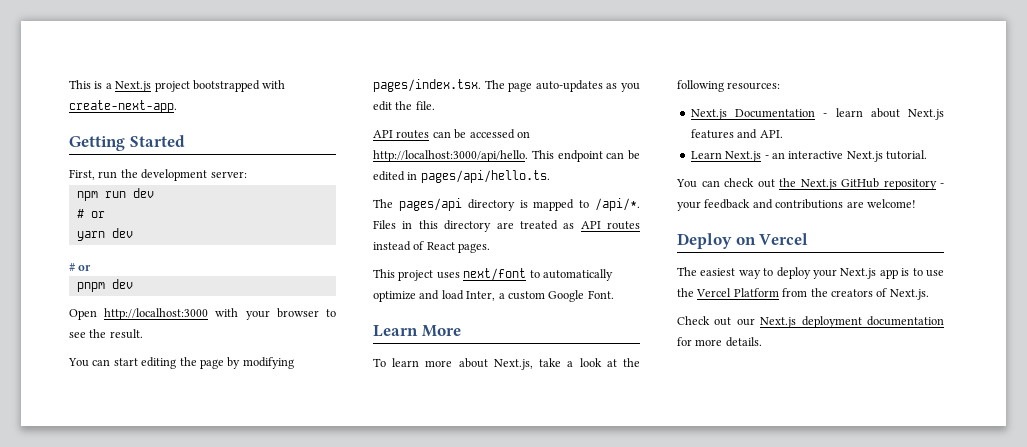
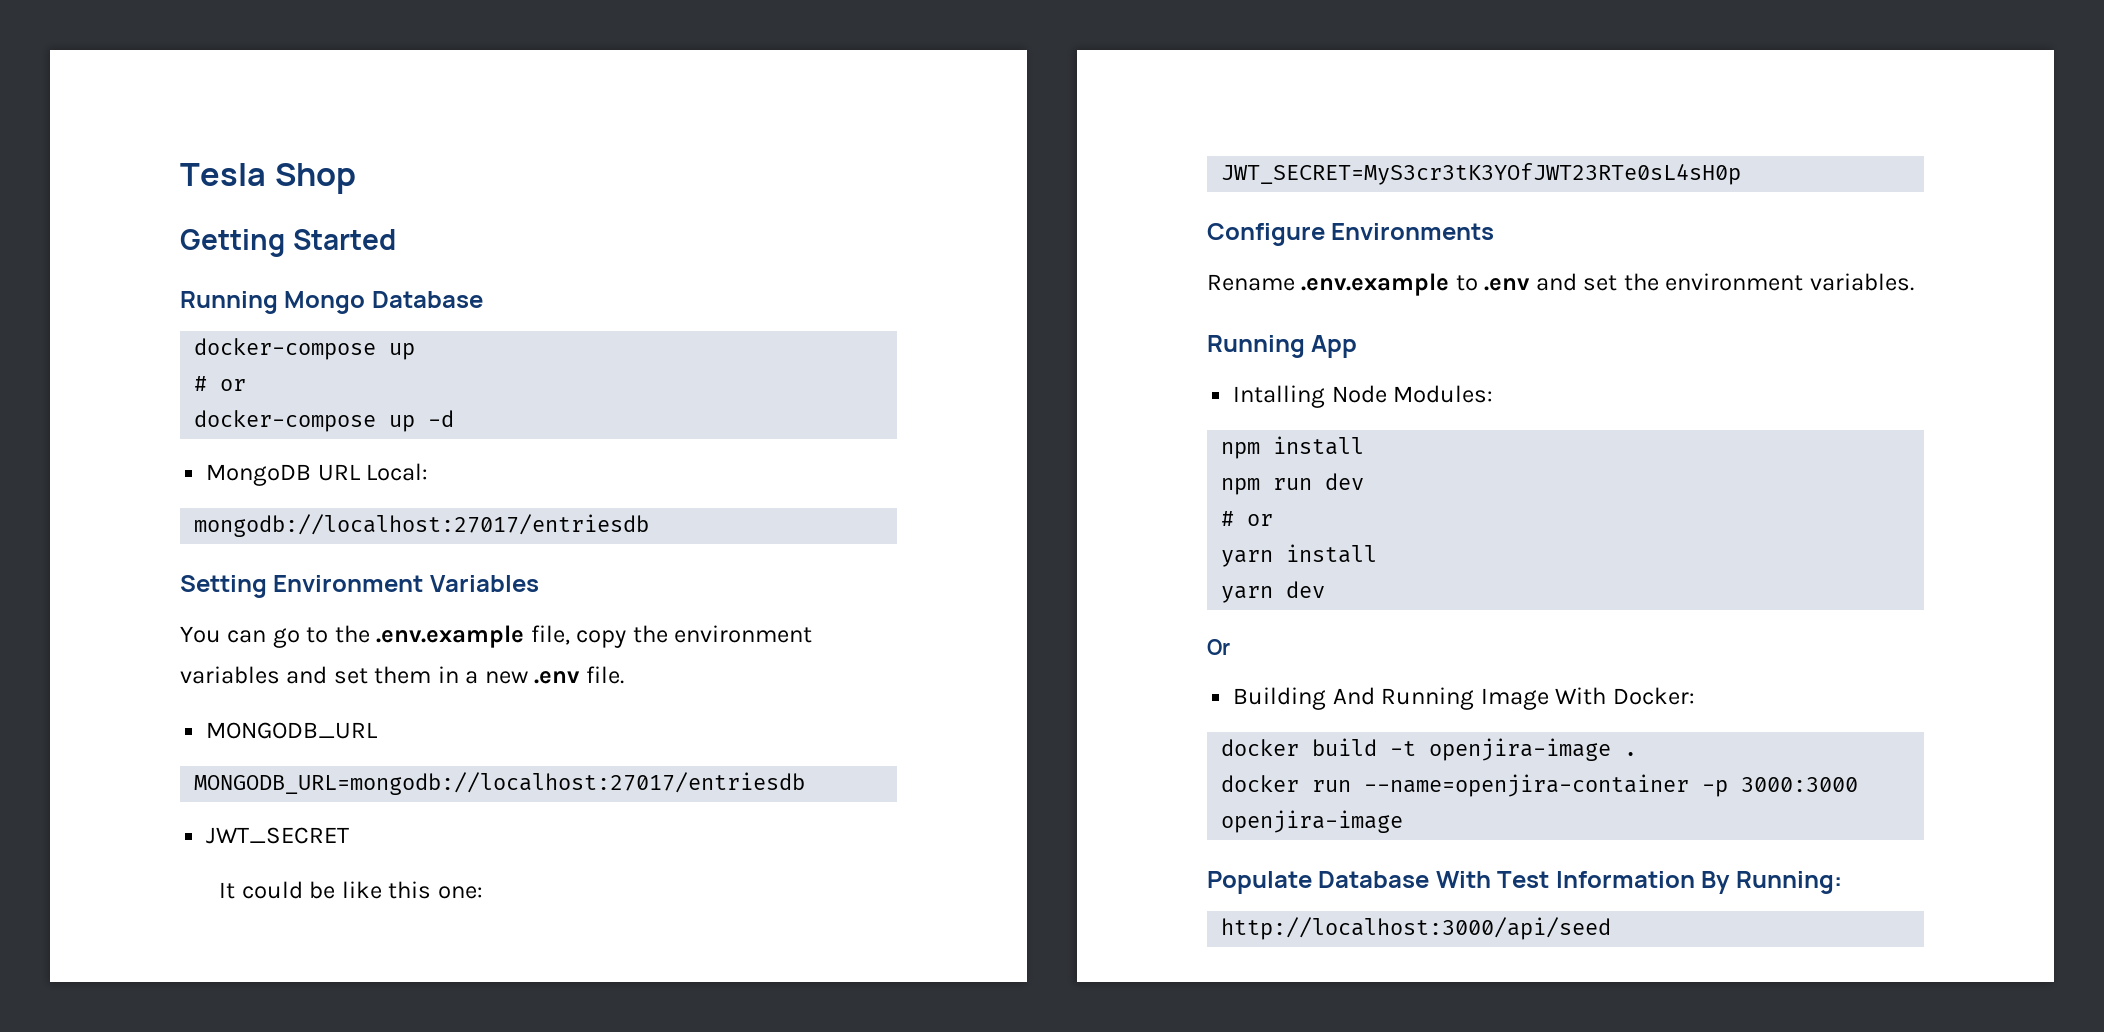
[69,80,286,92] [69,100,177,113] [69,135,185,151] [69,169,247,181] This is a Next.js project bootstrapped with create-next-app. // Getting Started // First, run the development server: -> [180,163,356,194] [180,229,396,257] [180,291,483,314] [194,338,416,360] [194,376,247,391] [194,410,455,432] [206,463,429,486] [194,514,650,537] [180,575,539,598] [180,625,813,648] [180,666,624,684] [206,722,378,739] [194,772,806,795] [206,827,350,844] [219,881,483,899] [1221,163,1742,185] [1207,223,1495,246] [1207,273,1914,296] [1207,335,1358,358] [1233,385,1494,408] [1221,436,1365,459] Tesla Shop // Getting Started // Running Mongo Database // docker-compose up // # or // docker-compose up -d // MongoDB URL Local: // mongodb://localhost:27017/entriesdb // Setting Environment Variables // You can go to the .env.example file, copy the environment variables and set them in a new .env file. // MONGODB_URL // MONGODB_URL=mongodb://localhost:27017/entriesdb // JWT_SECRET // It could be like this one: // JWT_SECRET=MyS3cr3tK3YOfJWT23RTe0sL4sH0p // Configure Environments // Rename .env.example to .env and set the environment variables. // Running App // Intalling Node Modules: // npm install
(105, 214) none -> [1221,544,1378,567] // yarn install
[69,263,92,271] [76,279,133,292] [69,308,336,320] [69,329,143,339] [68,357,294,369] [373,79,640,92] [373,101,435,111] [373,129,530,139] [373,150,640,162] [373,170,550,183] [373,198,640,211] [373,220,640,232] [373,241,491,253] [373,268,613,281] [373,290,614,302] [373,325,461,337] [373,358,640,370] [677,80,781,92] [690,108,944,120] [690,129,783,139] [690,150,927,162] [676,178,944,190] [677,199,916,211] [677,233,809,249] [677,267,944,279] [677,288,929,300] [677,316,944,328] [677,337,762,347] # or // pnpm dev // Open http://localhost:3000 with your browser to see the result. // You can start editing the page by modifying pages/index.tsx. The page auto-updates as you edit the file. // API routes can be accessed on http://localhost:3000/api/hello. This endpoint can be edited in pages/api/hello.ts. // The pages/api directory is mapped to /api/*. Files in this directory are treated as API routes instead of React pages. // This project uses next/font to automatically optimize and load Inter, a custom Google Font. // Learn More // To learn more about Next.js, take a look at the following resources: // Next.js Documentation - learn about Next.js features and API. // Learn Next.js - an interactive Next.js tutorial. // You can check out the Next.js GitHub repository - your feedback and contributions are welcome! // Deploy on Vercel // The easiest way to deploy your Next.js app is to use the Vercel Platform from the creators of Next.js. // Check out our Next.js deployment documentation for more details. -> [1207,639,1230,655] [1233,687,1695,710] [1221,738,1638,761] [1221,774,1859,797] [1221,810,1404,833] [1207,871,1842,894] [1221,917,1612,940] Or // Building And Running Image With Docker: // docker build -t openjira-image . // docker run --name=openjira-container -p 3000:3000 openjira-image // Populate Database With Test Information By Running: // http://localhost:3000/api/seed

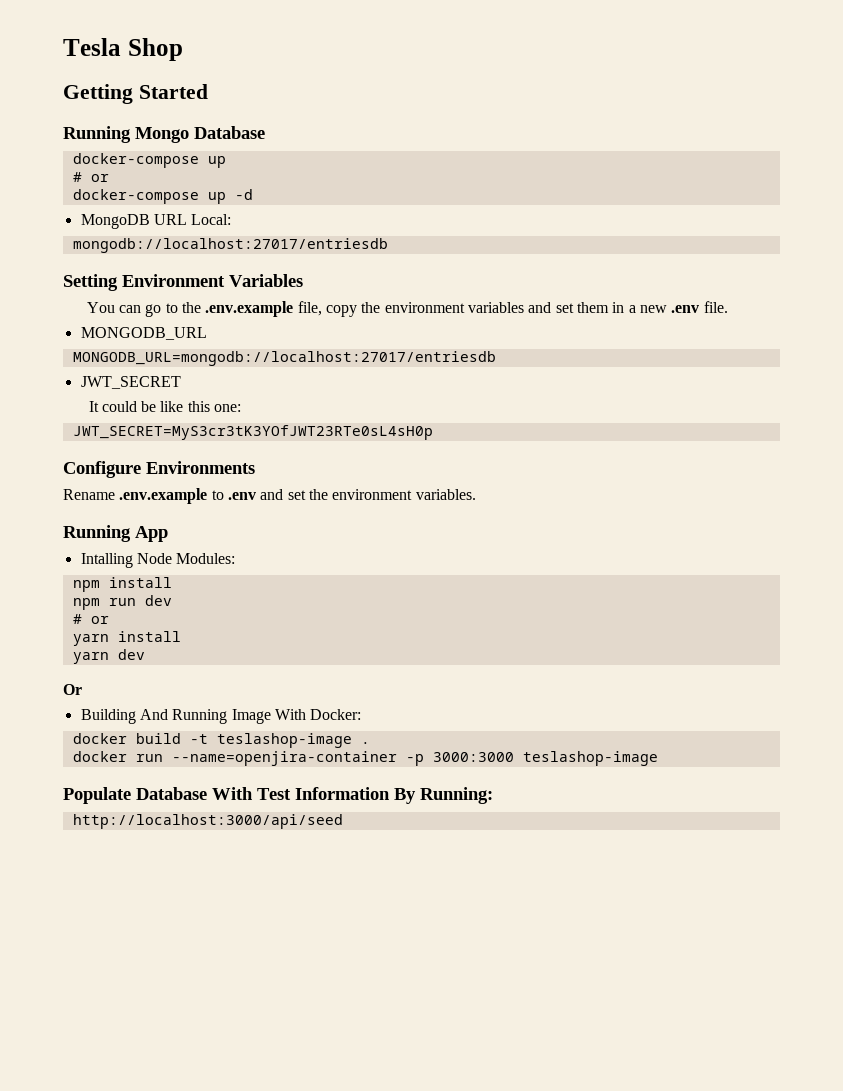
[1429,738,1612,761] openjira-image -> [216,733,352,748] teslashop-image
[1221,810,1404,833] openjira-image -> [522,751,658,766] teslashop-image

